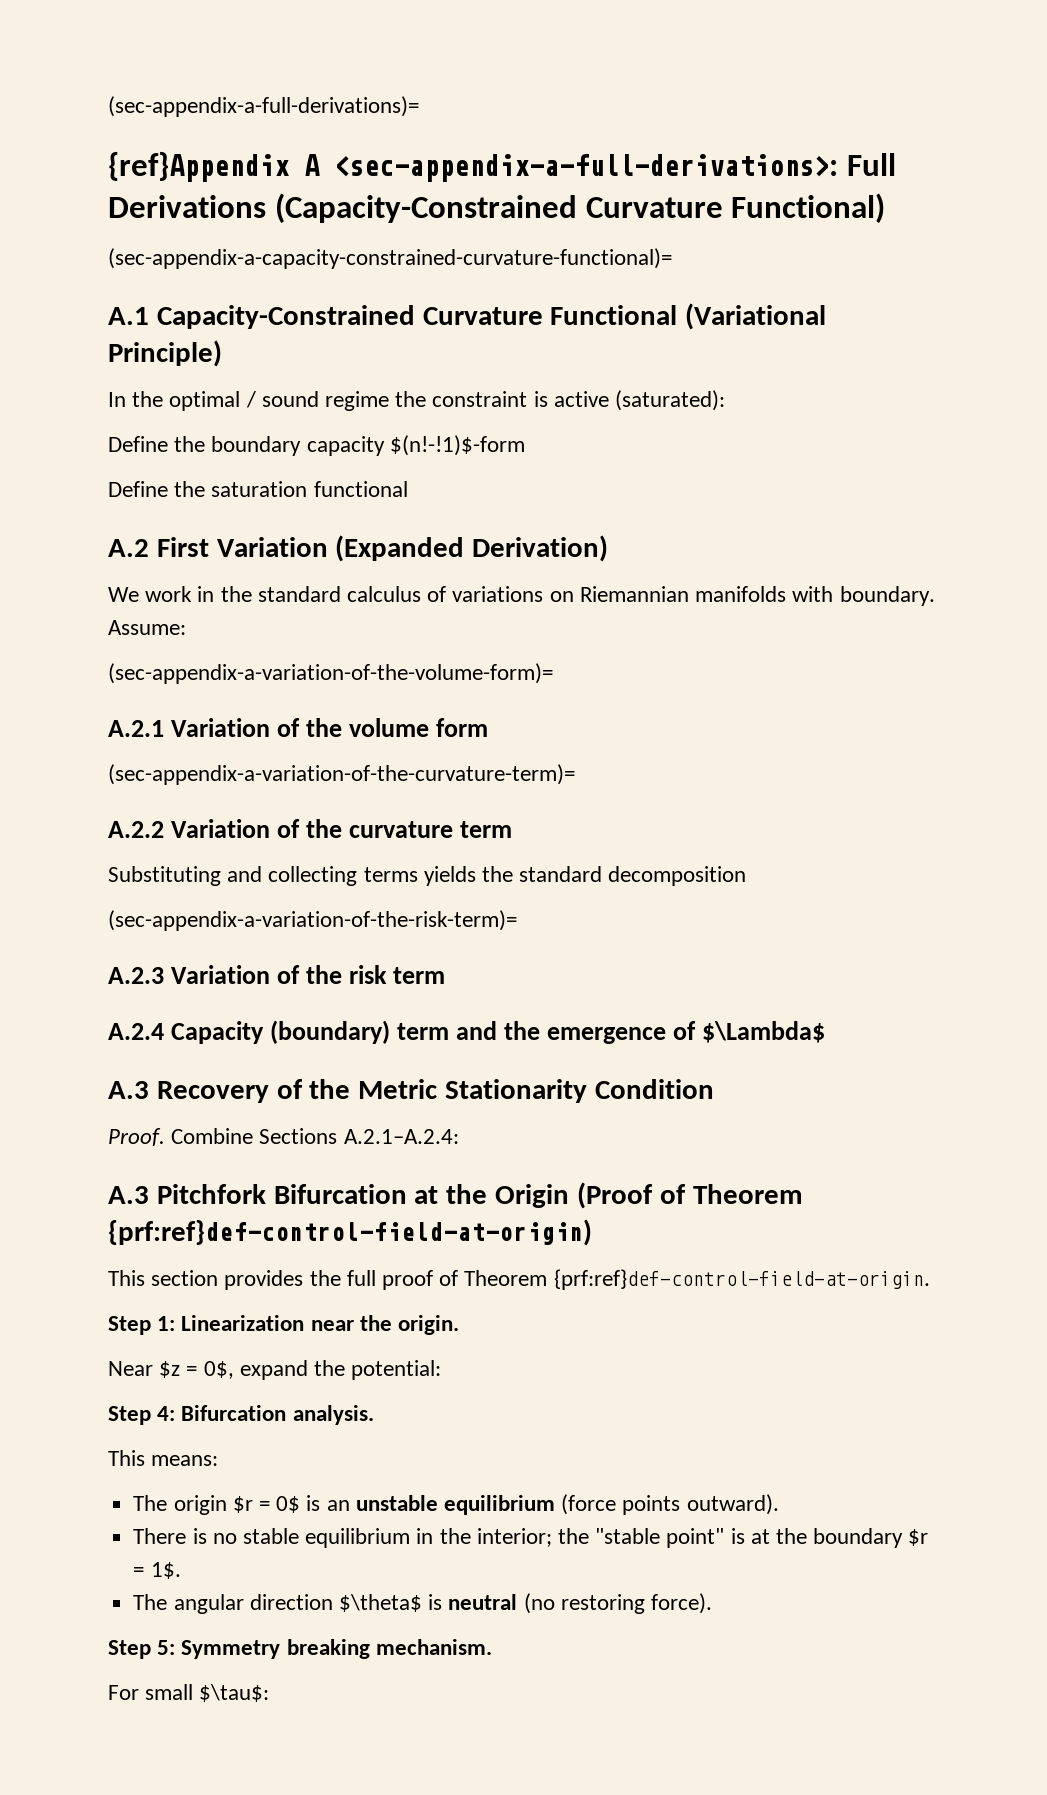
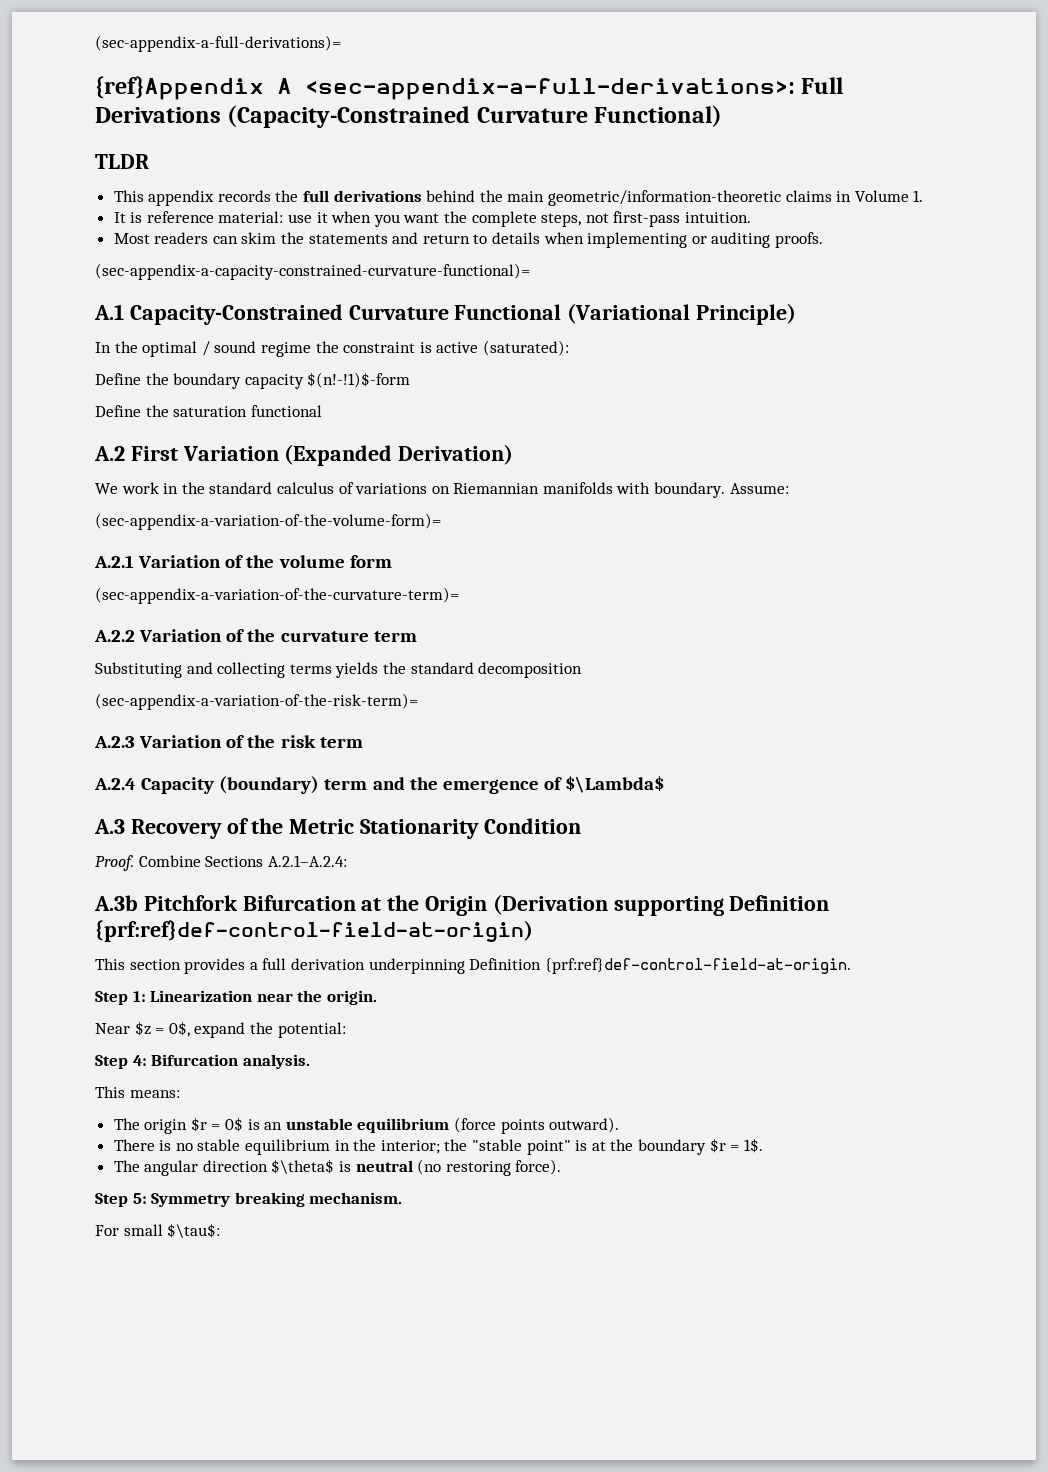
(886, 208) none -> [95,154,149,169] [113,190,924,206] [113,211,751,227] [113,232,823,248] // TLDR // This appendix records the full derivations behind the main geometric/information-theoretic claims in Volume 1. // It is reference material: use it when you want the complete steps, not first-pass intuition. // Most readers can skim the statements and return to details when implementing or auditing proofs.
[108,1186,149,1204] A.3 -> [94,895,138,911] A.3b
[576,1182,803,1209] (Proof of Theorem -> [492,894,830,916] (Derivation supporting Definition
[309,1270,548,1290] the full proof of Theorem -> [249,958,542,974] a full derivation underpinning Definition

